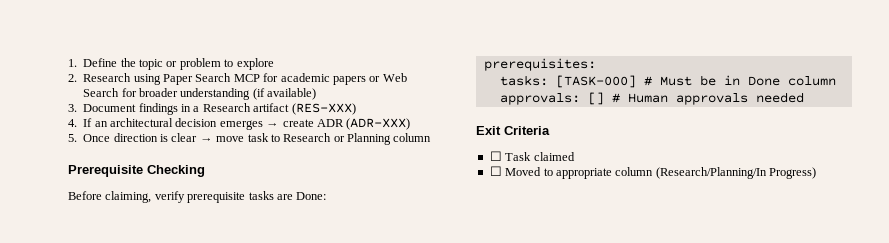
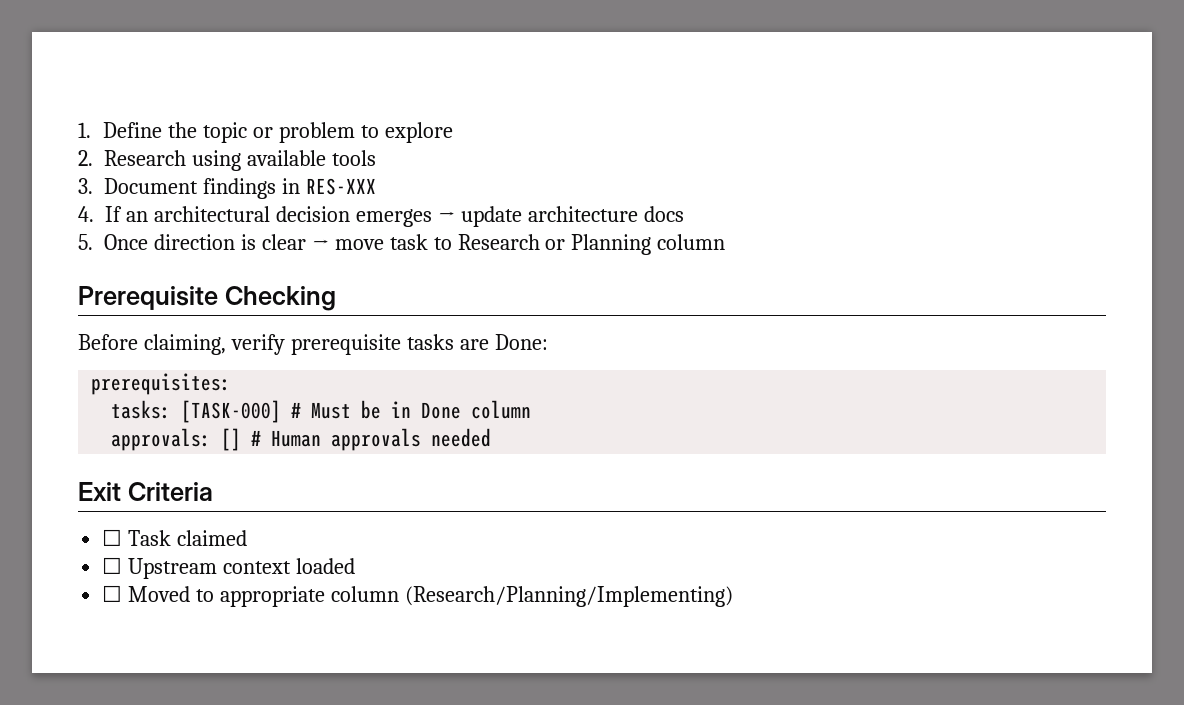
[163,73,407,85] [83,88,317,100] Paper Search MCP for academic papers or Web Search for broader understanding (if available) -> [246,150,376,166] available tools
[193,103,356,115] a Research artifact (RES-XXX) -> [305,178,376,195] RES-XXX
[282,118,411,130] create ADR (ADR-XXX) -> [460,206,684,227] update architecture docs
(575, 156) none -> [102,557,356,579] // ☐ Upstream context loaded
[655,167,816,179] (Research/Planning/In Progress) -> [404,586,733,607] (Research/Planning/Implementing)

